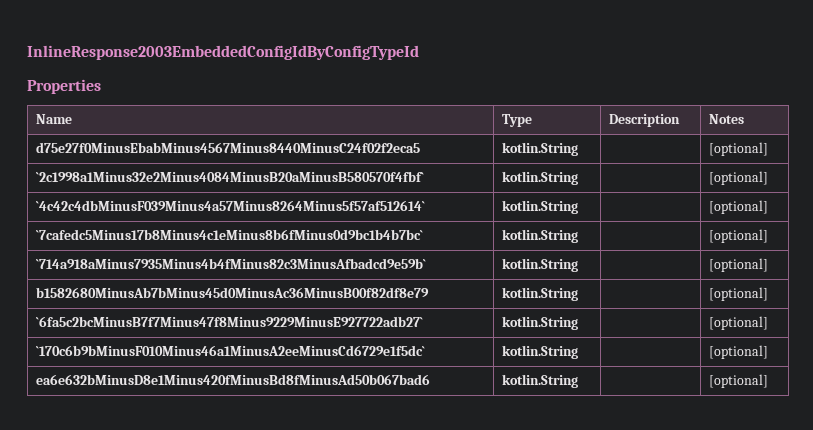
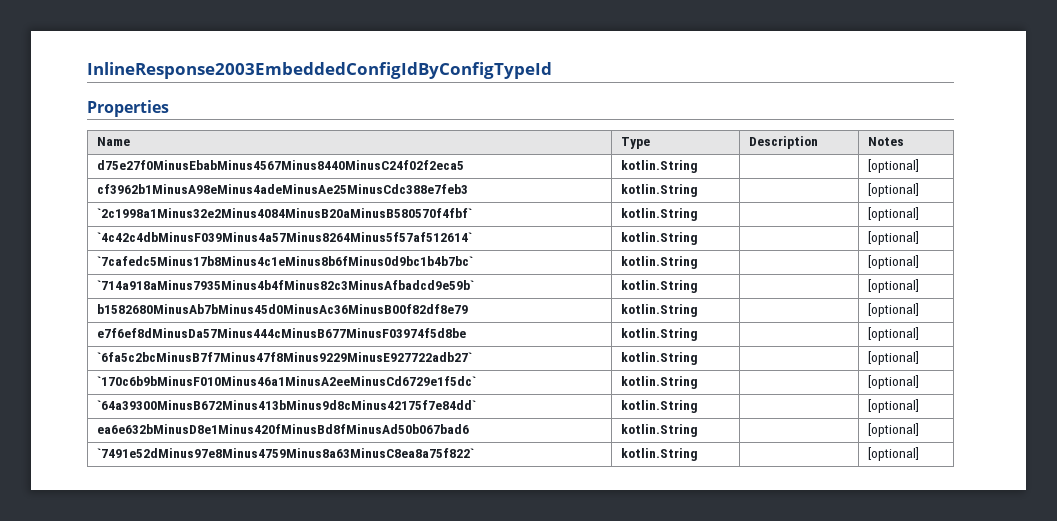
(768, 149) none -> [97,184,469,194] [621,184,699,197] [868,183,920,197] // cf3962b1MinusA98eMinus4adeMinusAe25MinusCdc388e7feb3 | kotlin.String | | [optional]
(768, 294) none -> [97,328,467,338] [621,328,699,341] [868,327,920,341] // e7f6ef8dMinusDa57Minus444cMinusB677MinusF03974f5d8be | kotlin.String | | [optional]
(768, 352) none -> [97,400,477,410] [621,400,699,413] [868,399,920,413] // `64a39300MinusB672Minus413bMinus9d8cMinus42175f7e84dd` | kotlin.String | | [optional]
(768, 381) none -> [97,448,475,458] [621,448,699,461] [868,447,920,461] // `7491e52dMinus97e8Minus4759Minus8a63MinusC8ea8a75f822` | kotlin.String | | [optional]

